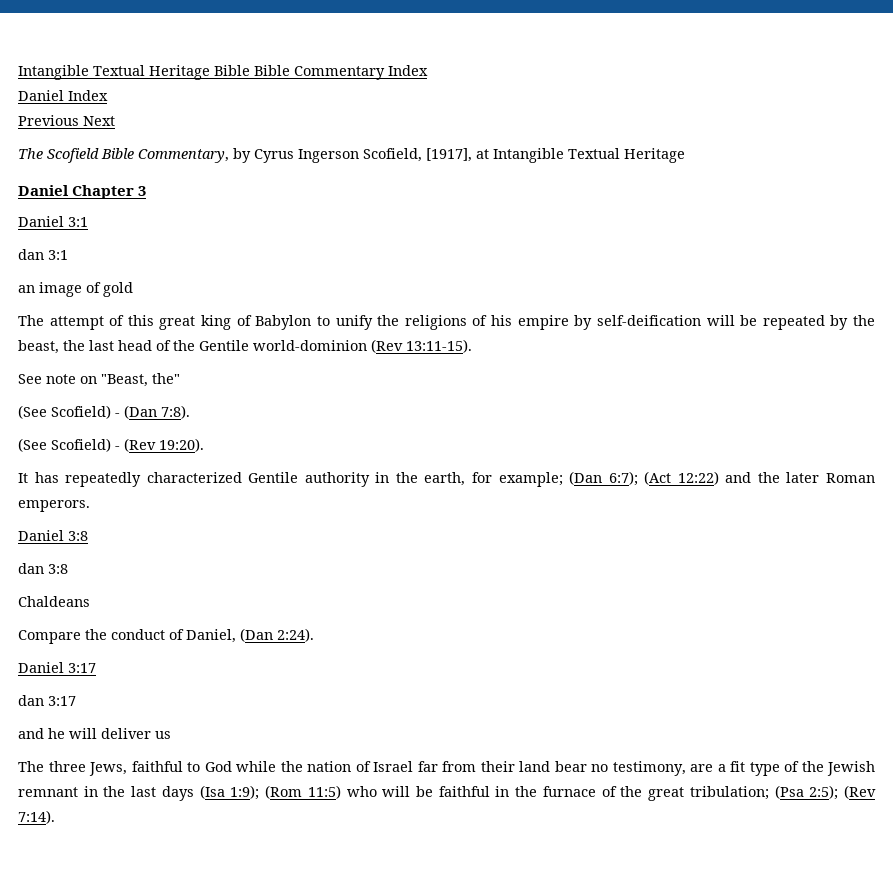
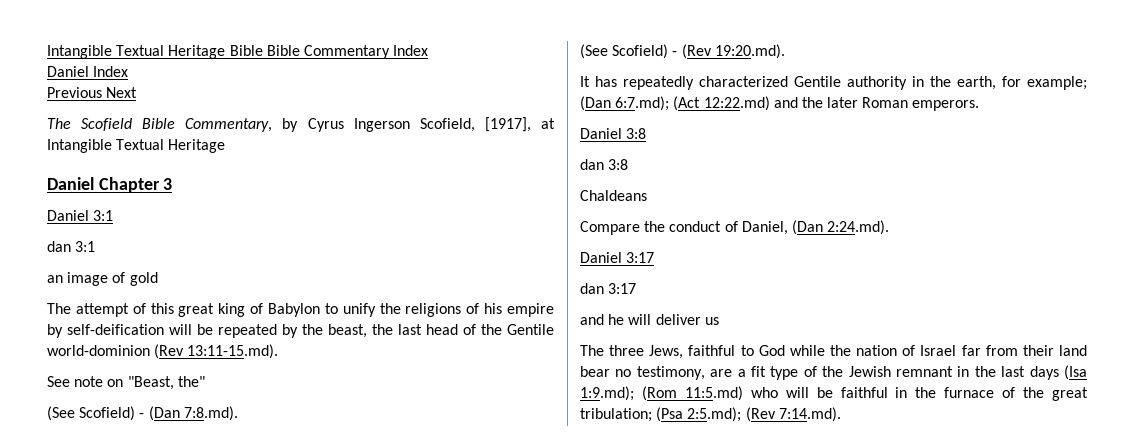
[406,339,472,353] 13:11-15). -> [187,344,279,359] 13:11-15.md).
[161,405,190,419] 7:8). -> [183,406,238,421] 7:8.md).
[159,438,204,452] 19:20). -> [714,44,785,59] 19:20.md).
[608,471,719,486] 6:7); (Act 12:22) -> [615,96,770,111] 6:7.md); (Act 12:22.md)
[277,628,314,642] 2:24). -> [827,220,890,235] 2:24.md).
[230,785,341,800] 1:9); (Rom 11:5) -> [580,386,743,401] 1:9.md); (Rom 11:5.md)
[809,785,877,800] [18,810,55,824] 2:5); (Rev 7:14). -> [687,407,841,422] 2:5.md); (Rev 7:14.md).

